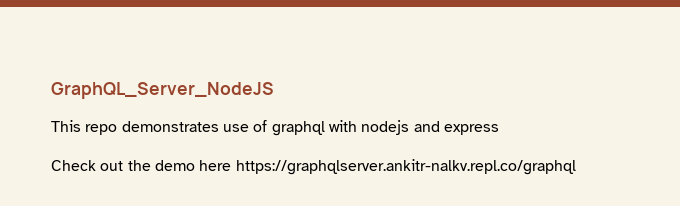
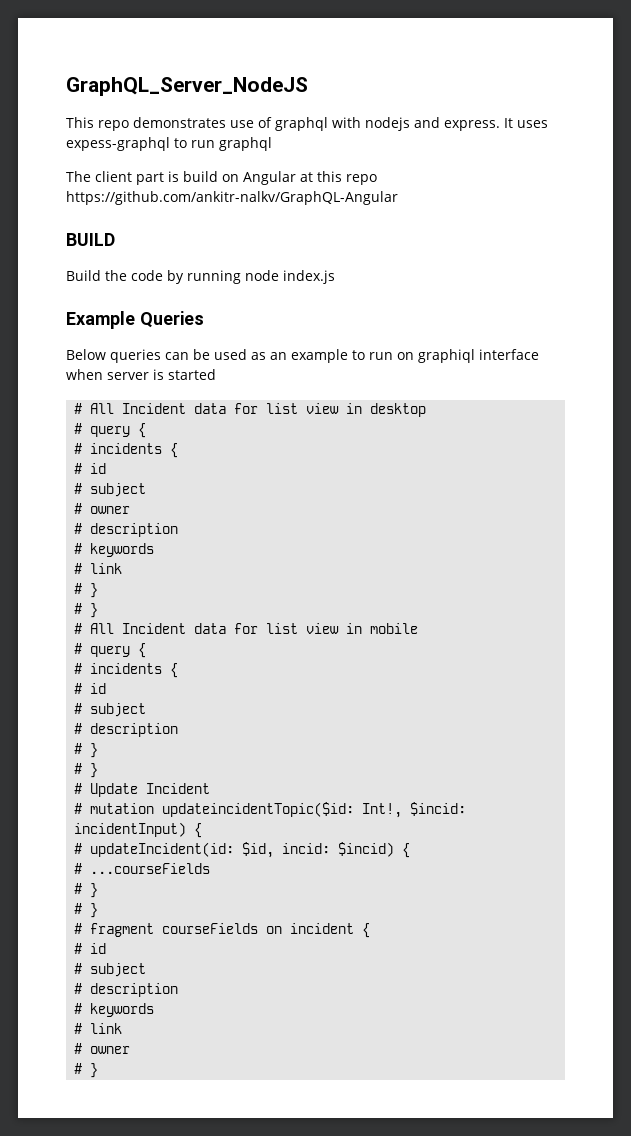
[443,124,499,135] [51,159,576,175] express // Check out the demo here https://graphqlserver.ankitr-nalkv.repl.co/graphql -> [444,118,548,131] [66,137,272,151] [66,171,377,185] [66,191,398,205] [66,233,115,246] [66,270,335,284] [66,311,204,329] [66,349,539,363] [66,369,216,380] [74,403,427,417] [74,423,147,438] [74,443,179,458] [74,463,107,474] [74,483,147,497] [74,503,131,514] [74,523,179,537] [74,543,155,557] [74,563,123,574] [74,583,99,598] [74,603,99,618] [74,623,419,634] [74,643,147,658] [74,663,179,678] [74,683,107,694] [74,703,147,717] [74,723,179,737] [74,743,99,758] [74,763,99,778] [74,783,211,797] [74,802,467,818] [74,822,203,838] [74,842,411,858] [74,863,211,874] [74,883,99,898] [74,903,99,918] [74,923,371,938] [74,943,107,954] [74,963,147,977] [74,983,179,997] [74,1003,155,1017] [74,1023,123,1034] [74,1043,131,1054] [74,1063,99,1078] express. It uses expess-graphql to run graphql // The client part is build on Angular at this repo https://github.com/ankitr-nalkv/GraphQL-Angular // BUILD // Build the code by running node index.js // Example Queries // Below queries can be used as an example to run on graphiql interface when server is started // # All Incident data for list view in desktop // # query { // # incidents { // # id // # subject // # owner // # description // # keywords // # link // # } // # } // # All Incident data for list view in mobile // # query { // # incidents { // # id // # subject // # description // # } // # } // # Update Incident // # mutation updateincidentTopic($id: Int!, $incid: incidentInput) { // # updateIncident(id: $id, incid: $incid) { // # ...courseFields // # } // # } // # fragment courseFields on incident { // # id // # subject // # description // # keywords // # link // # owner // # }

